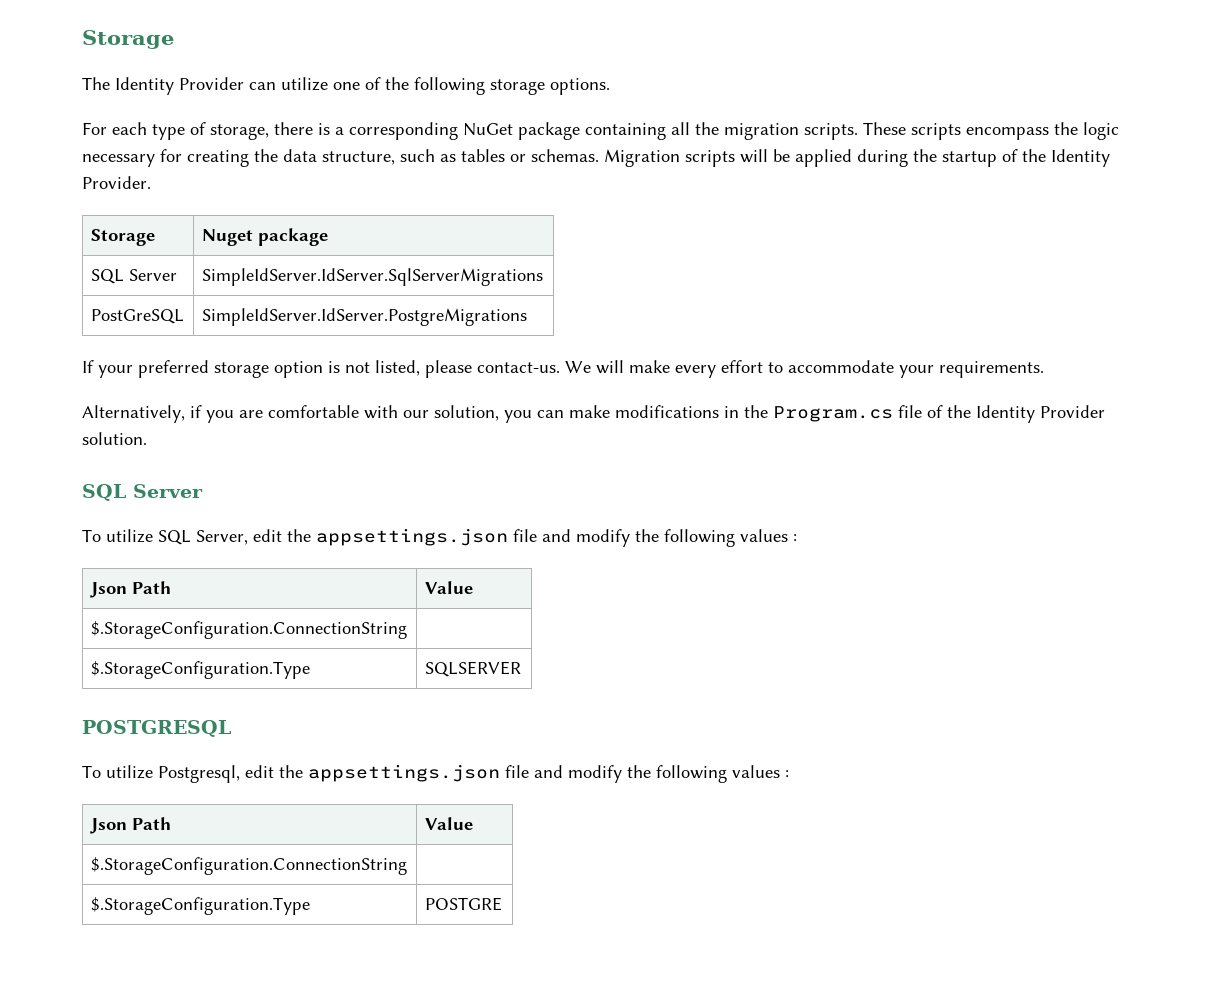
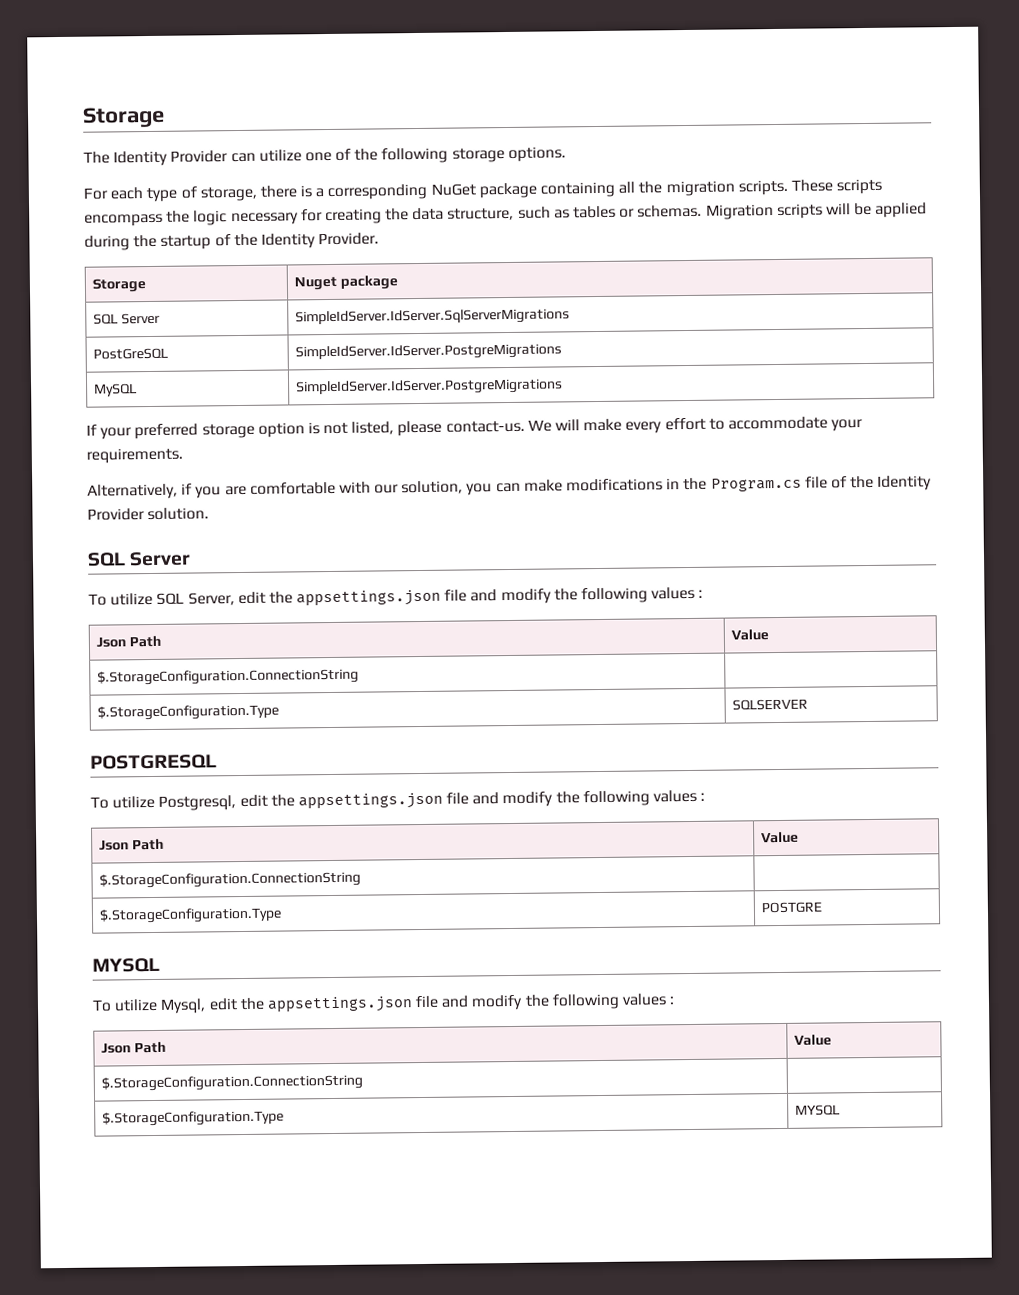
(527, 317) none -> [94,383,138,397] [296,378,564,396] // MySQL | SimpleIdServer.IdServer.PostgreMigrations
(502, 904) none -> [92,957,160,973] [92,993,675,1014] [101,1041,167,1054] [794,1034,833,1046] [101,1074,364,1092] [102,1110,285,1127] [795,1104,841,1116] // MYSQL // To utilize Mysql, edit the appsettings.json file and modify the following values : // Json Path | Value // $.StorageConfiguration.ConnectionString | // $.StorageConfiguration.Type | MYSQL

